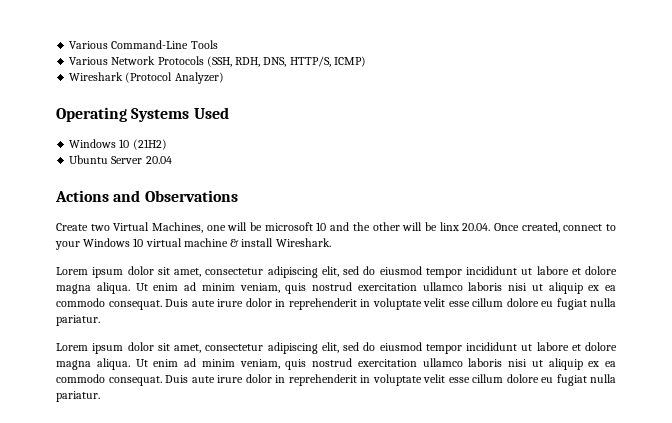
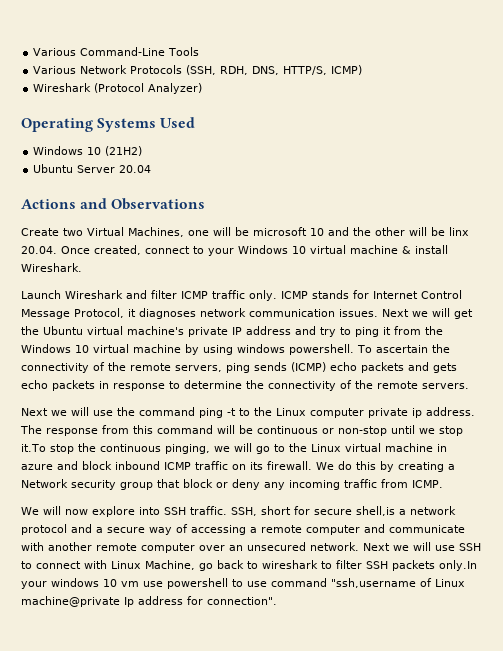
[56,266,617,278] [56,282,616,294] [56,298,616,310] [56,315,100,326] [56,342,617,354] [56,358,616,370] [56,374,616,386] [56,391,100,402] Lorem ipsum dolor sit amet, consectetur adipiscing elit, sed do eiusmod tempor incididunt ut labore et dolore magna aliqua. Ut enim ad minim veniam, quis nostrud exercitation ullamco laboris nisi ut aliquip ex ea commodo consequat. Duis aute irure dolor in reprehenderit in voluptate velit esse cillum dolore eu fugiat nulla pariatur. // Lorem ipsum dolor sit amet, consectetur adipiscing elit, sed do eiusmod tempor incididunt ut labore et dolore magna aliqua. Ut enim ad minim veniam, quis nostrud exercitation ullamco laboris nisi ut aliquip ex ea commodo consequat. Duis aute irure dolor in reprehenderit in voluptate velit esse cillum dolore eu fugiat nulla pariatur. -> [21,290,462,301] [21,308,473,319] [21,326,443,337] [21,344,450,355] [21,362,457,373] [21,380,469,391] [21,407,475,418] [20,425,463,436] [21,443,447,454] [21,461,455,472] [21,479,443,490] [21,506,456,517] [21,524,465,535] [21,542,481,553] [21,560,477,571] [21,578,465,589] [21,596,277,607] Launch Wireshark and filter ICMP traffic only. ICMP stands for Internet Control Message Protocol, it diagnoses network communication issues. Next we will get the Ubuntu virtual machine's private IP address and try to ping it from the Windows 10 virtual machine by using windows powershell. To ascertain the connectivity of the remote servers, ping sends (ICMP) echo packets and gets echo packets in response to determine the connectivity of the remote servers. // Next we will use the command ping -t to the Linux computer private ip address. The response from this command will be continuous or non-stop until we stop it.To stop the continuous pinging, we will go to the Linux virtual machine in azure and block inbound ICMP traffic on its firewall. We do this by creating a Network security group that block or deny any incoming traffic from ICMP. // We will now explore into SSH traffic. SSH, short for secure shell,is a network protocol and a secure way of accessing a remote computer and communicate with another remote computer over an unsecured network. Next we will use SSH to connect with Linux Machine, go back to wireshark to filter SSH packets only.In your windows 10 vm use powershell to use command "ssh,username of Linux machine@private Ip address for connection".

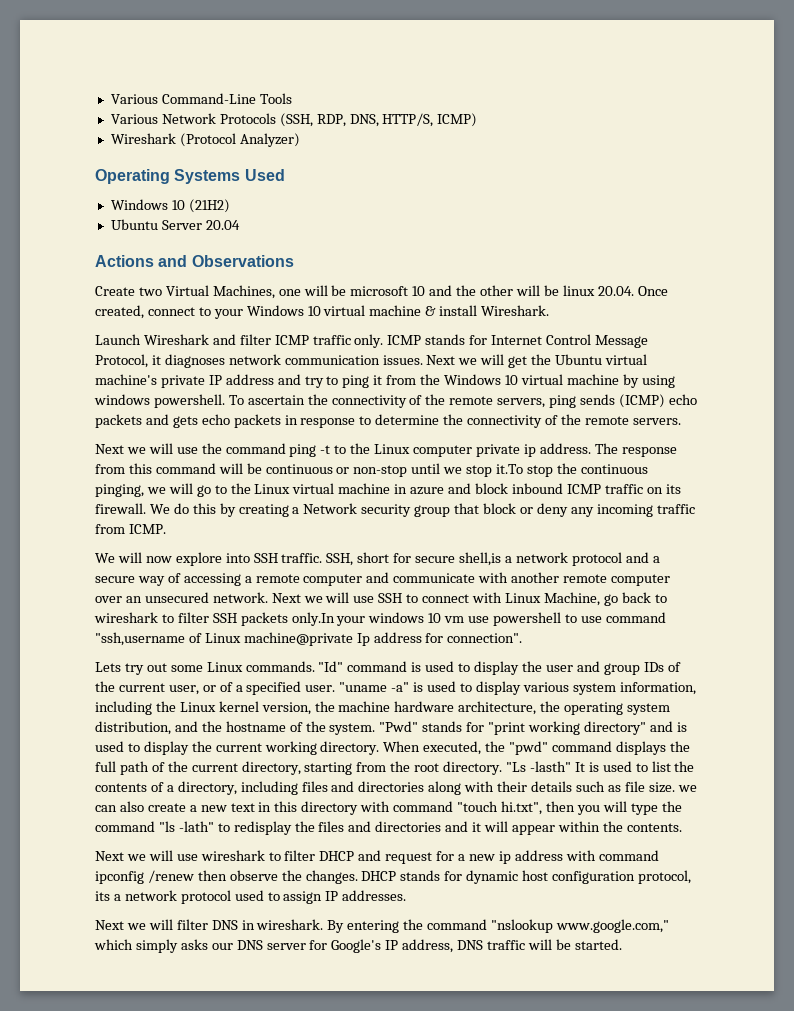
[220,66,249,75] RDH, -> [316,114,346,127] RDP,
[449,227,469,236] linx -> [562,285,595,296] linux
(277, 601) none -> [95,661,681,675] [95,681,696,695] [95,701,671,715] [95,721,687,735] [95,741,690,755] [95,761,695,775] [95,781,697,795] [95,801,682,815] [95,821,682,835] [95,850,659,864] [95,870,691,884] [95,890,407,904] [95,919,669,933] [94,939,622,953] // Lets try out some Linux commands. "Id" command is used to display the user and group IDs of the current user, or of a specified user. "uname -a" is used to display various system information, including the Linux kernel version, the machine hardware architecture, the operating system distribution, and the hostname of the system. "Pwd" stands for "print working directory" and is used to display the current working directory. When executed, the "pwd" command displays the full path of the current directory, starting from the root directory. "Ls -lasth" It is used to list the contents of a directory, including files and directories along with their details such as file size. we can also create a new text in this directory with command "touch hi.txt", then you will type the command "ls -lath" to redisplay the files and directories and it will appear within the contents. // Next we will use wireshark to filter DHCP and request for a new ip address with command ipconfig /renew then observe the changes. DHCP stands for dynamic host configuration protocol, its a network protocol used to assign IP addresses. // Next we will filter DNS in wireshark. By entering the command "nslookup www.google.com," which simply asks our DNS server for Google's IP address, DNS traffic will be started.

